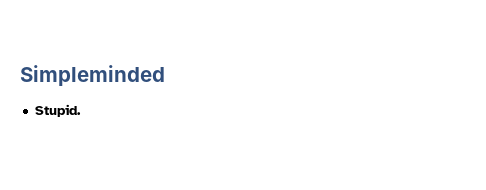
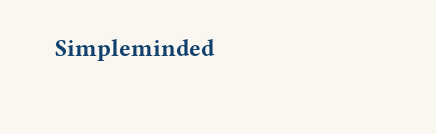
[35,104,82,117] // Stupid. -> (215, 50) none

